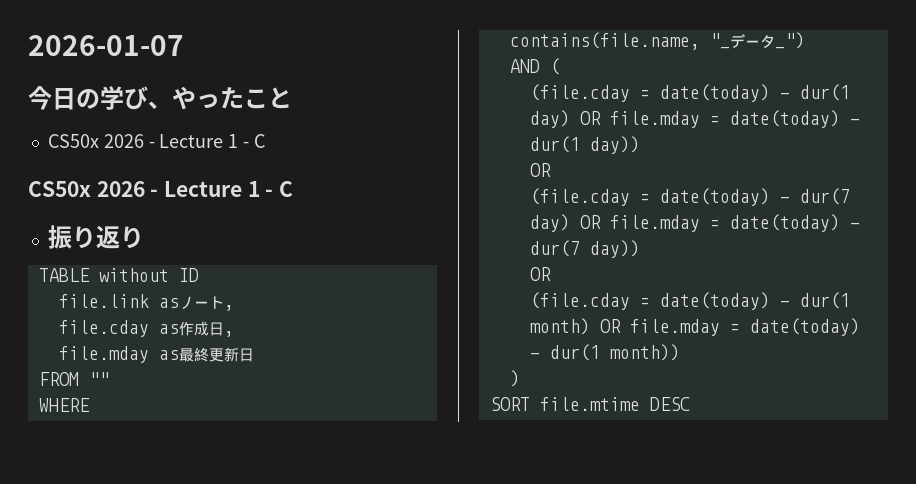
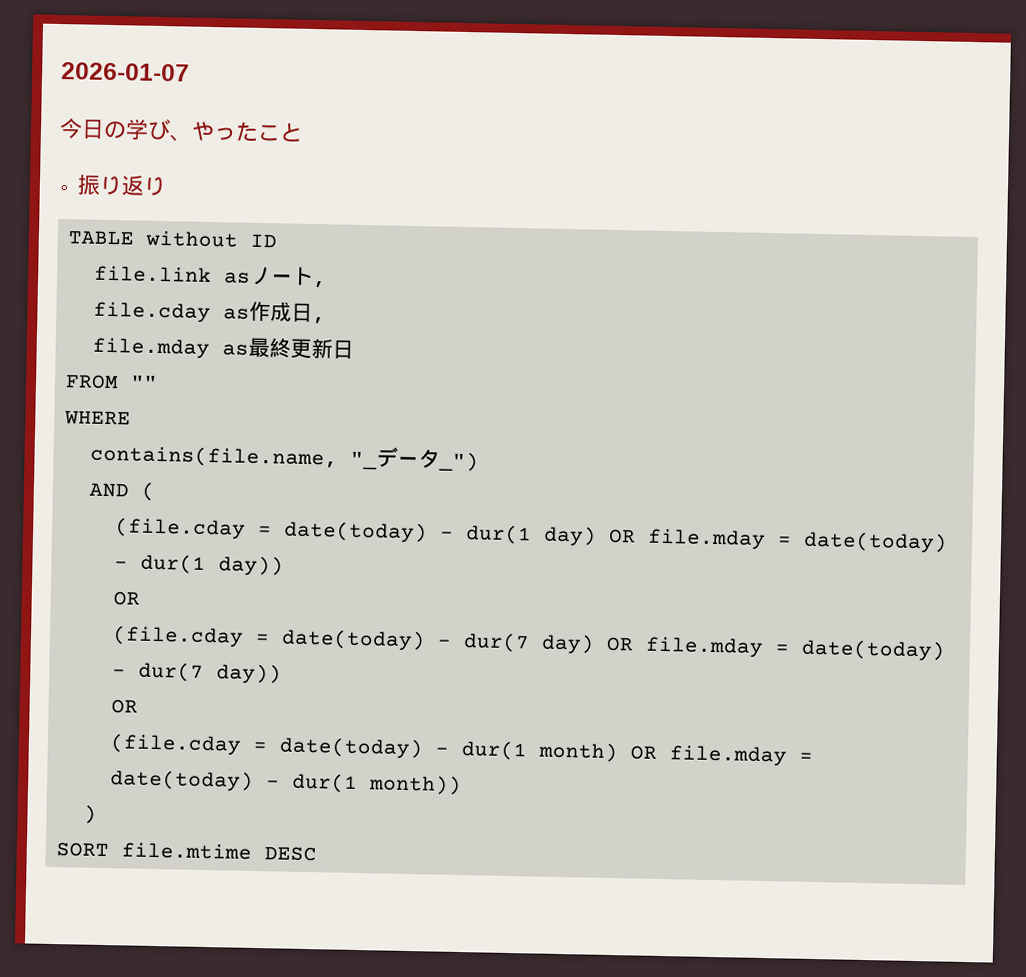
[47,134,265,148] [28,181,294,197] // CS50x 2026 - Lecture 1 - C // CS50x 2026 - Lecture 1 - C -> (303, 132) none

